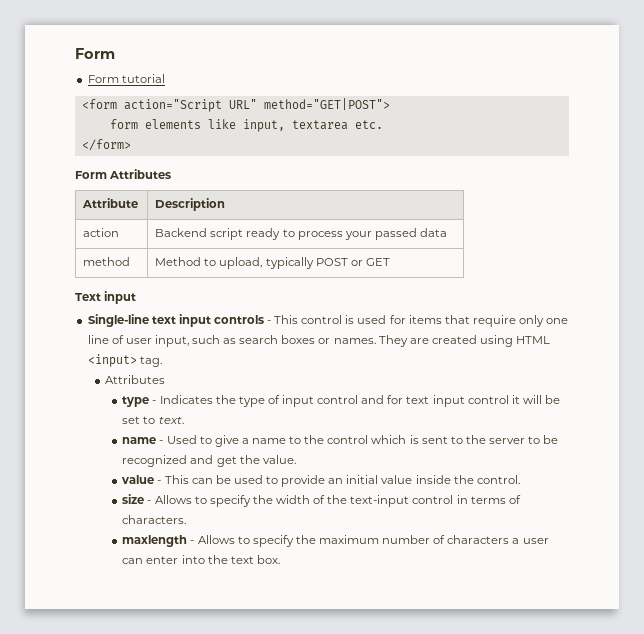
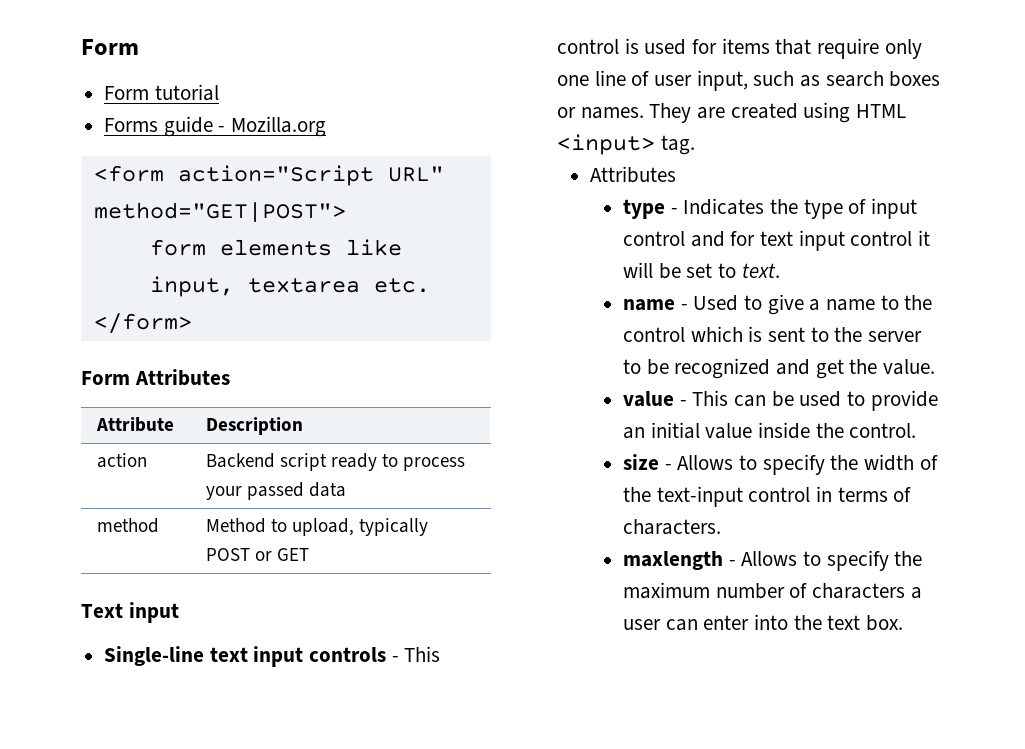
(165, 78) none -> [104,116,327,137] // Forms guide - Mozilla.org

